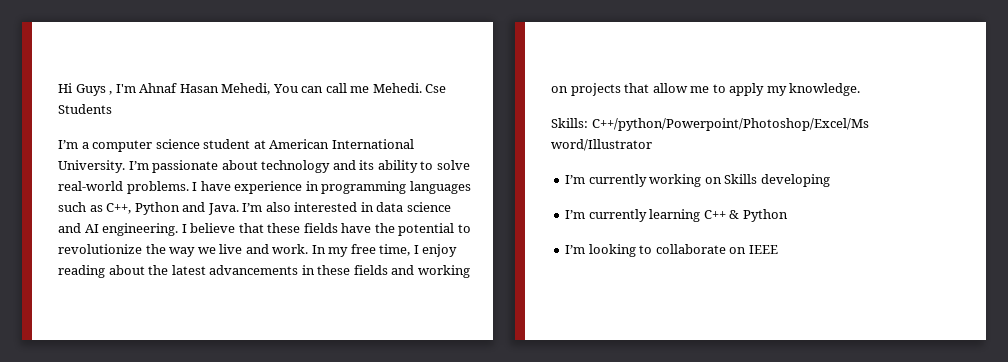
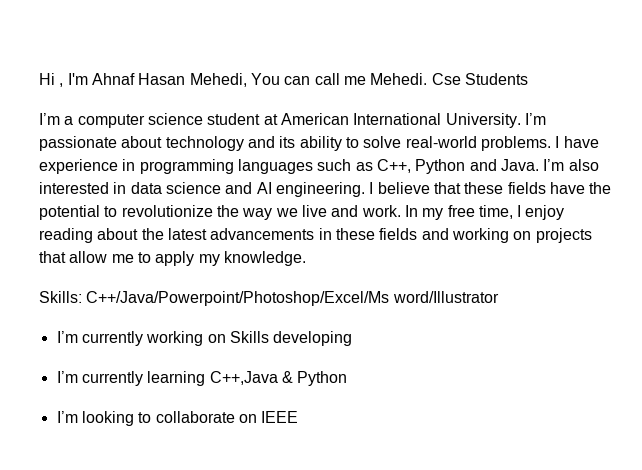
[75,84,106,96] Guys -> (55, 79) none
[591,118,869,131] C++/python/Powerpoint/Photoshop/Excel/Ms -> [86,291,390,306] C++/Java/Powerpoint/Photoshop/Excel/Ms
[703,210,726,219] C++ -> [209,371,278,385] C++,Java

